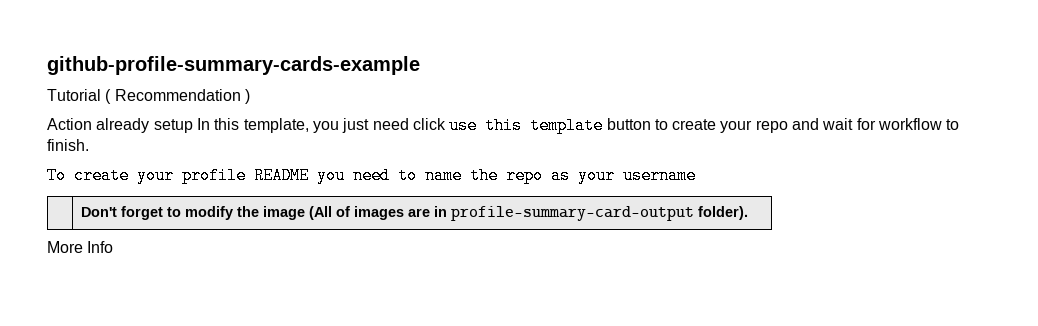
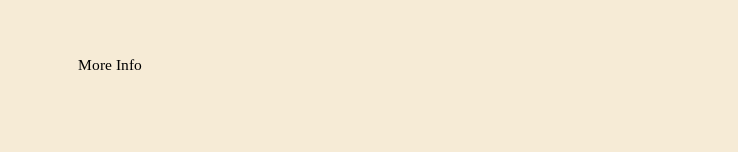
[47,56,420,75] [47,89,250,104] [47,117,960,134] [47,139,89,151] [47,167,696,184] [80,206,748,221] github-profile-summary-cards-example // Tutorial ( Recommendation ) // Action already setup In this template, you just need click use this template button to create your repo and wait for workflow to finish. // To create your profile README you need to name the repo as your username // | Don't forget to modify the image (All of images are in profile-summary-card-output folder). // -> (78, 65) none

